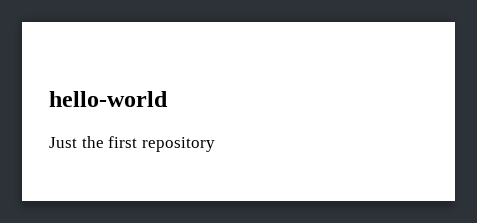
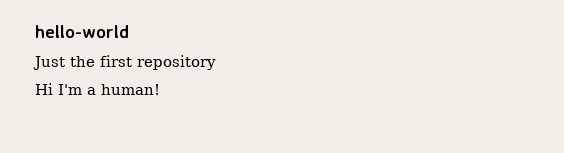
(215, 144) none -> [35,83,160,95] // Hi I'm a human!

